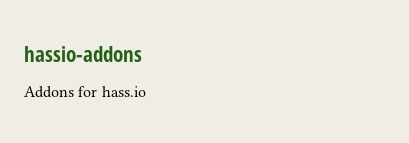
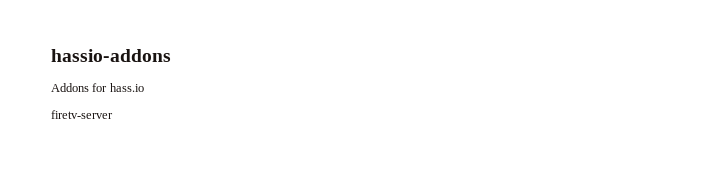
(146, 91) none -> [51,110,113,119] // firetv-server

